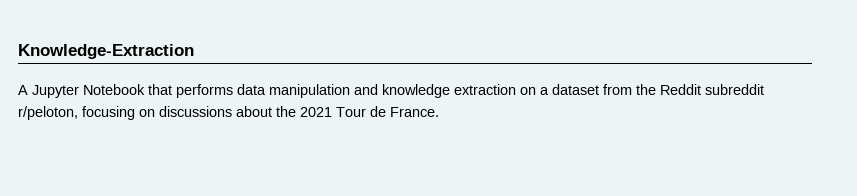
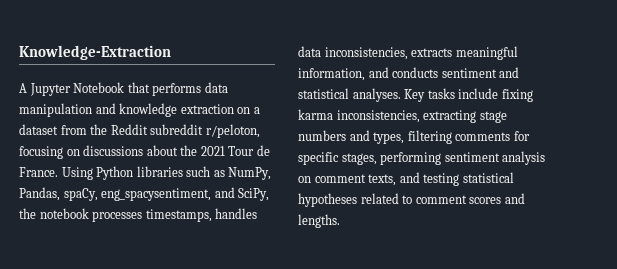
(439, 112) none -> [61,166,272,180] [19,187,270,201] [19,208,258,222] [298,46,518,60] [298,67,520,81] [298,88,533,102] [298,109,507,123] [298,130,530,144] [298,151,546,165] [298,172,514,186] [298,193,525,207] [298,214,340,228] Using Python libraries such as NumPy, Pandas, spaCy, eng_spacysentiment, and SciPy, the notebook processes timestamps, handles data inconsistencies, extracts meaningful information, and conducts sentiment and statistical analyses. Key tasks include fixing karma inconsistencies, extracting stage numbers and types, filtering comments for specific stages, performing sentiment analysis on comment texts, and testing statistical hypotheses related to comment scores and lengths.

